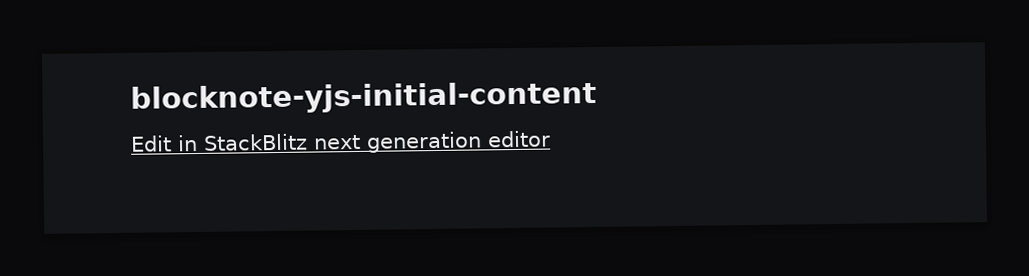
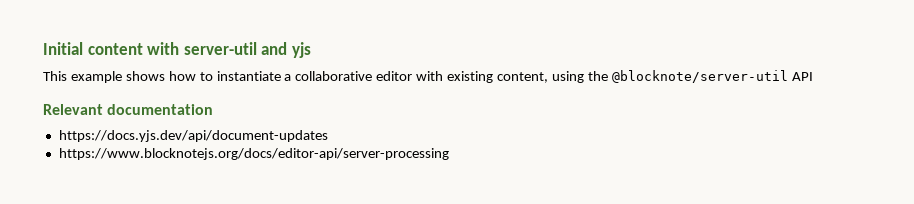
[130,80,597,115] [130,130,551,153] blocknote-yjs-initial-content // Edit in StackBlitz next generation editor -> [43,42,311,58] [43,70,813,83] [43,104,214,115] [58,130,328,142] [58,148,449,160] Initial content with server-util and yjs // This example shows how to instantiate a collaborative editor with existing content, using the @blocknote/server-util API // Relevant documentation // https://docs.yjs.dev/api/document-updates // https://www.blocknotejs.org/docs/editor-api/server-processing

